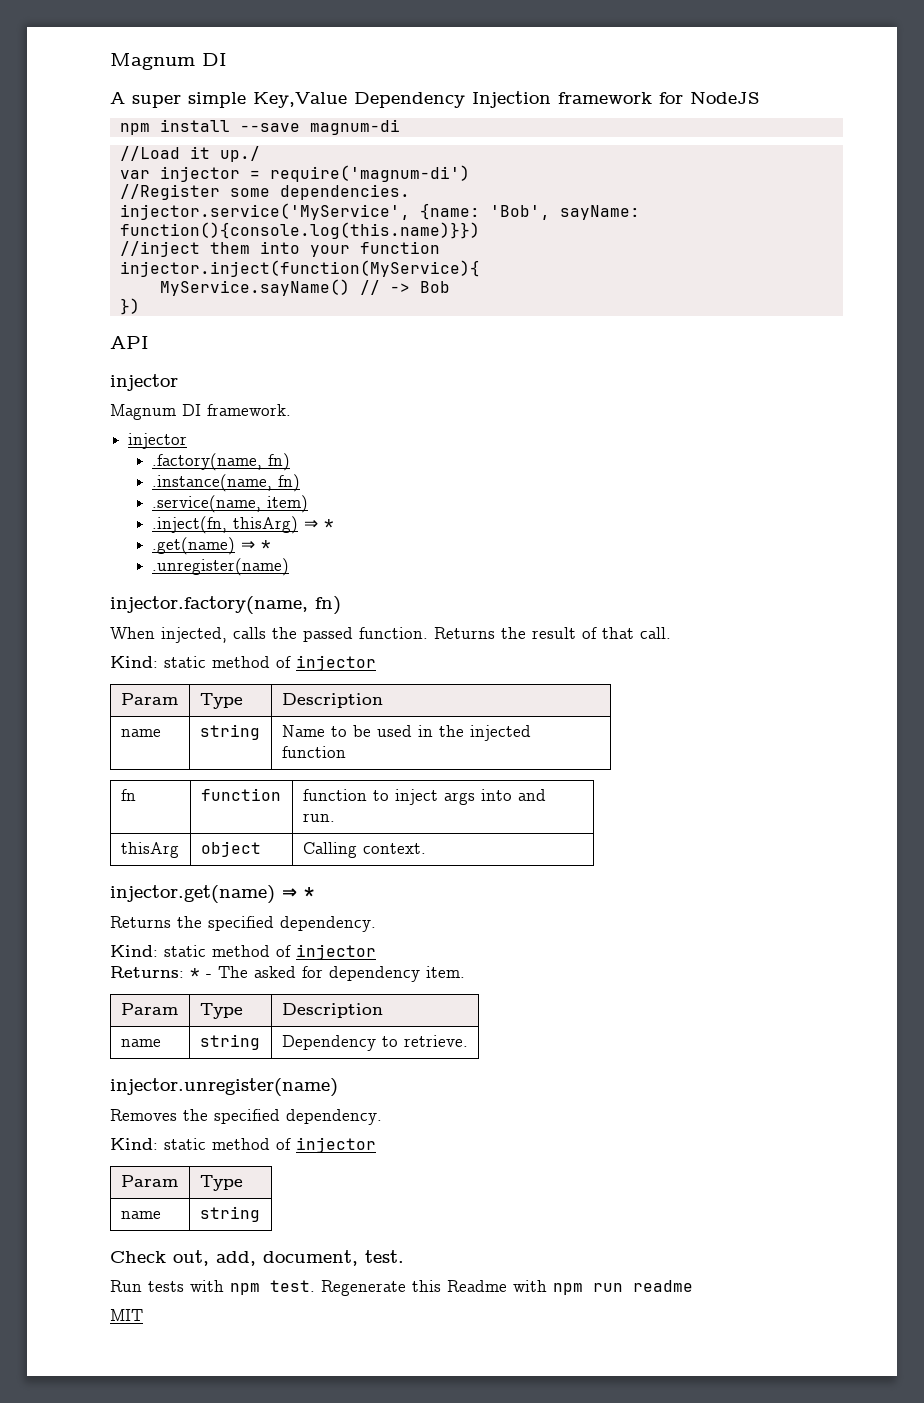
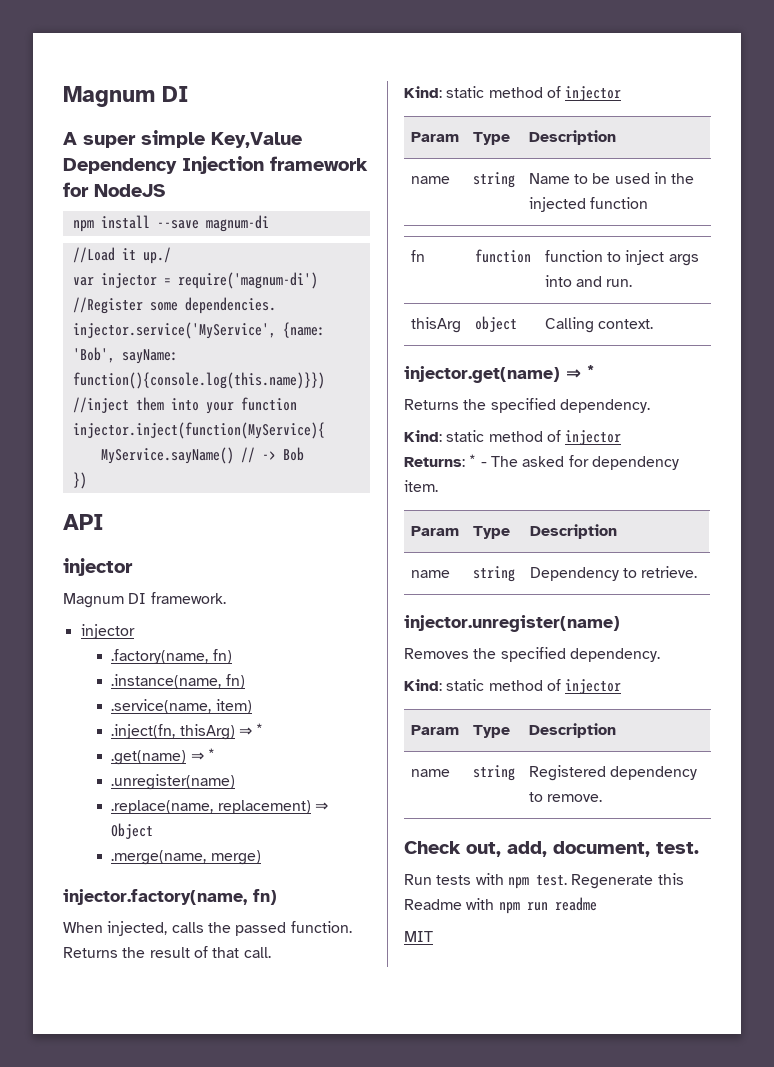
(289, 567) none -> [111,800,328,814] [111,823,154,839] [111,850,261,865] // .replace(name, replacement) ⇒ Object // .merge(name, merge)
[120,1211,161,1219] [199,1206,260,1222] // name | string -> [528,723,616,738] [410,769,450,777] [472,765,515,781] [528,765,697,781] [528,792,602,802] | Description // name | string | Registered dependency to remove.

